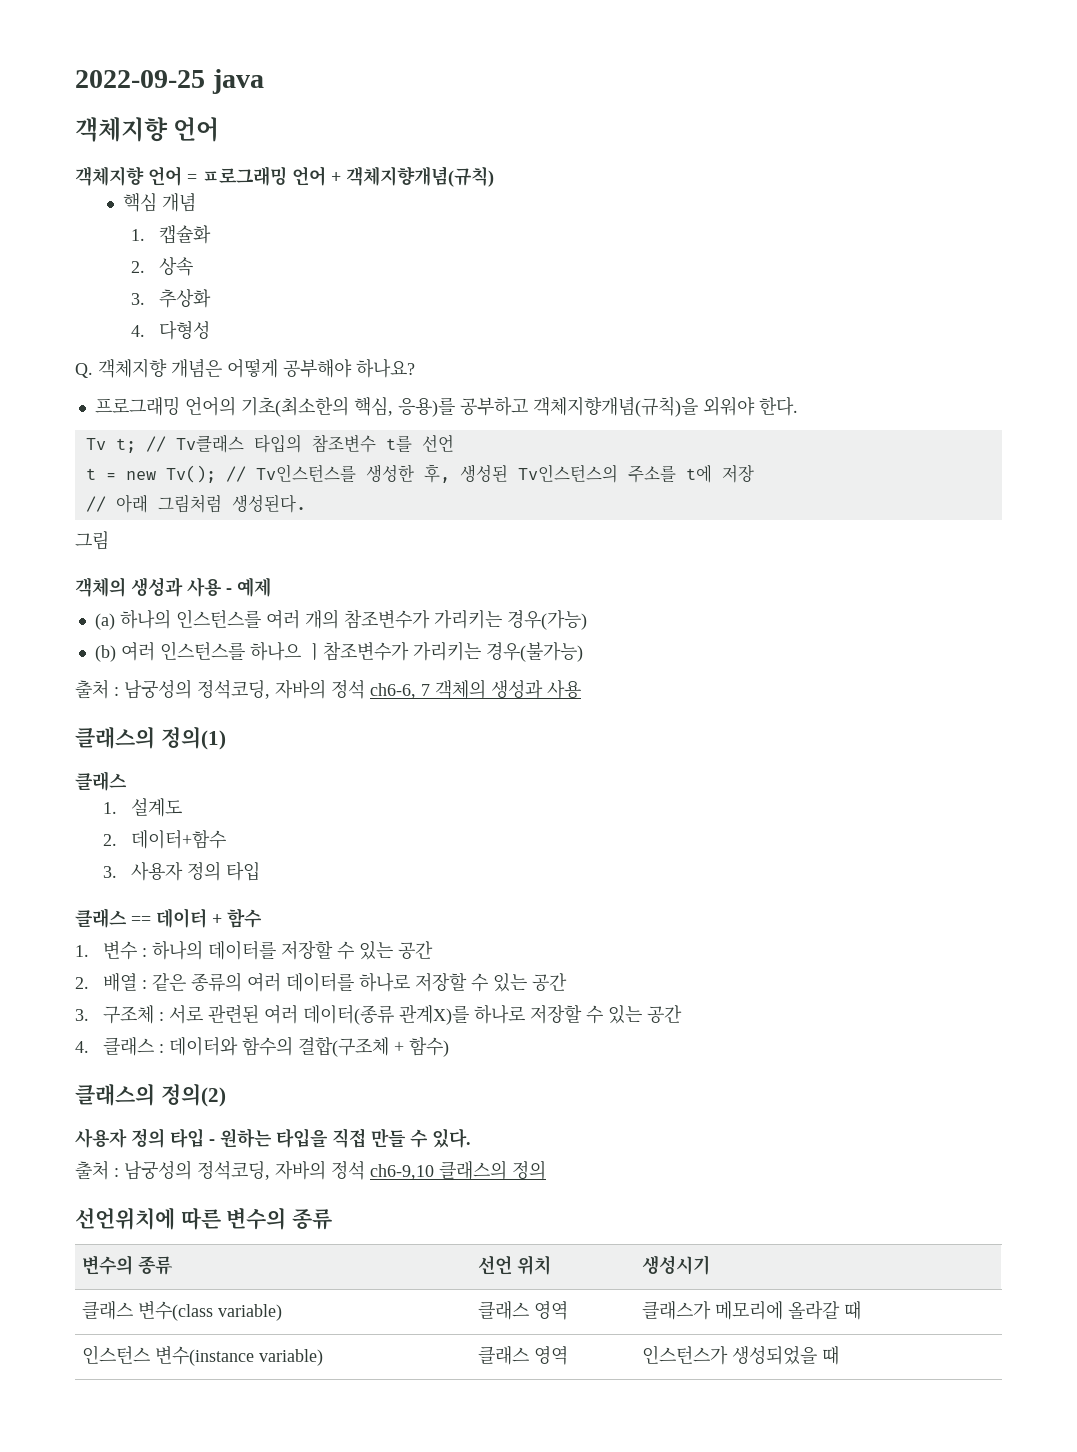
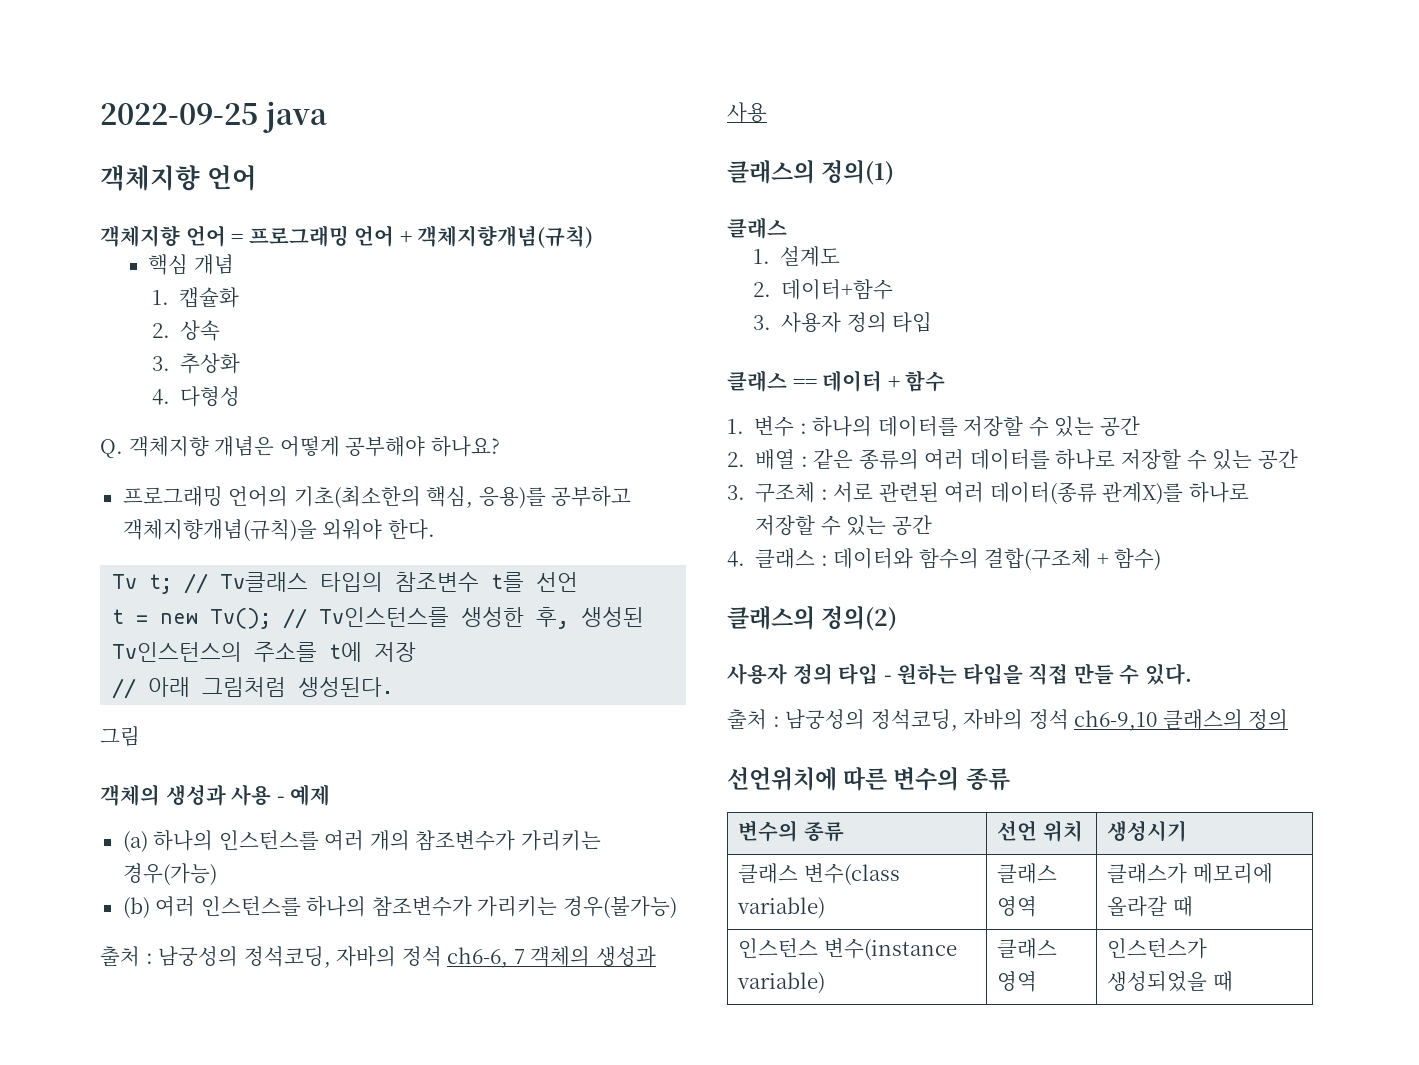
[202,166,287,186] ㅍ로그래밍 -> [248,225,349,247] 프로그래밍
[249,641,409,661] 하나으 ㅣ참조변수가 -> [306,896,472,917] 하나의 참조변수가

